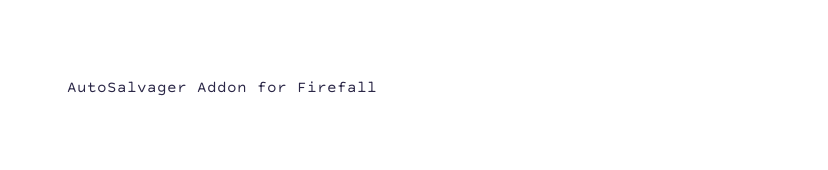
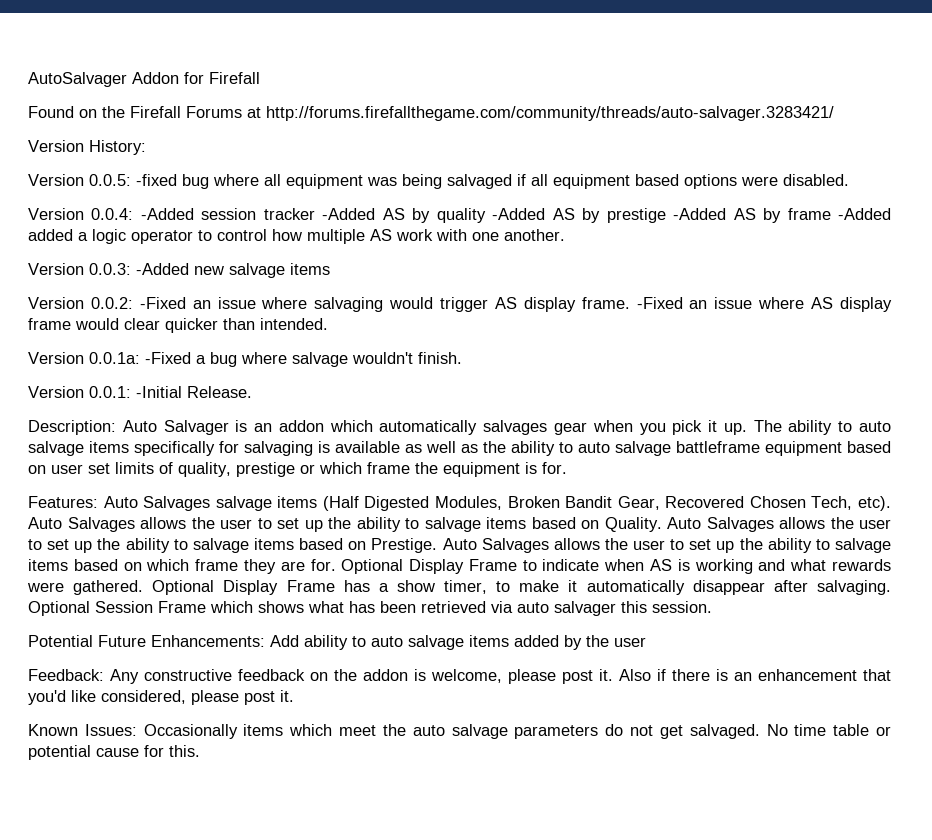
(377, 87) none -> [28,106,834,121] [28,140,146,155] [28,174,849,189] [28,208,892,223] [28,229,565,244] [28,263,330,278] [28,297,892,312] [28,318,328,333] [28,352,462,367] [28,386,252,398] [28,420,892,435] [28,441,891,456] [28,462,567,477] [28,496,891,511] [28,517,891,532] [28,538,891,553] [28,559,891,574] [27,580,891,595] [28,601,712,616] [28,635,646,650] [28,669,891,684] [28,690,294,705] [28,724,892,739] [28,745,200,760] // Found on the Firefall Forums at http://forums.firefallthegame.com/community/threads/auto-salvager.3283421/ // Version History: // Version 0.0.5: -fixed bug where all equipment was being salvaged if all equipment based options were disabled. // Version 0.0.4: -Added session tracker -Added AS by quality -Added AS by prestige -Added AS by frame -Added added a logic operator to control how multiple AS work with one another. // Version 0.0.3: -Added new salvage items // Version 0.0.2: -Fixed an issue where salvaging would trigger AS display frame. -Fixed an issue where AS display frame would clear quicker than intended. // Version 0.0.1a: -Fixed a bug where salvage wouldn't finish. // Version 0.0.1: -Initial Release. // Description: Auto Salvager is an addon which automatically salvages gear when you pick it up. The ability to auto salvage items specifically for salvaging is available as well as the ability to auto salvage battleframe equipment based on user set limits of quality, prestige or which frame the equipment is for. // Features: Auto Salvages salvage items (Half Digested Modules, Broken Bandit Gear, Recovered Chosen Tech, etc). Auto Salvages allows the user to set up the ability to salvage items based on Quality. Auto Salvages allows the user to set up the ability to salvage items based on Prestige. Auto Salvages allows the user to set up the ability to salvage items based on which frame they are for. Optional Display Frame to indicate when AS is working and what rewards were gathered. Optional Display Frame has a show timer, to make it automatically disappear after salvaging. Optional Session Frame which shows what has been retrieved via auto salvager this session. // Potential Future Enhancements: Add ability to auto salvage items added by the user // Feedback: Any constructive feedback on the addon is welcome, please post it. Also if there is an enhancement that you'd like considered, please post it. // Known Issues: Occasionally items which meet the auto salvage parameters do not get salvaged. No time table or potential cause for this.

